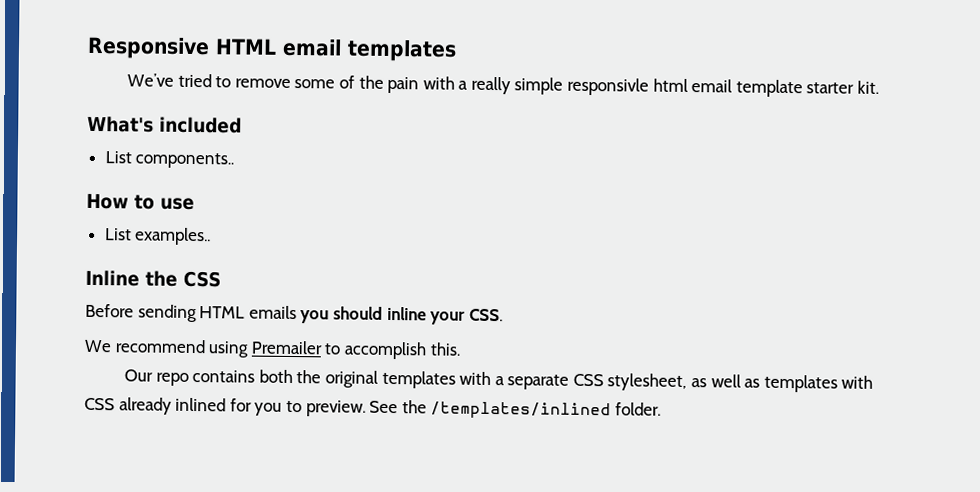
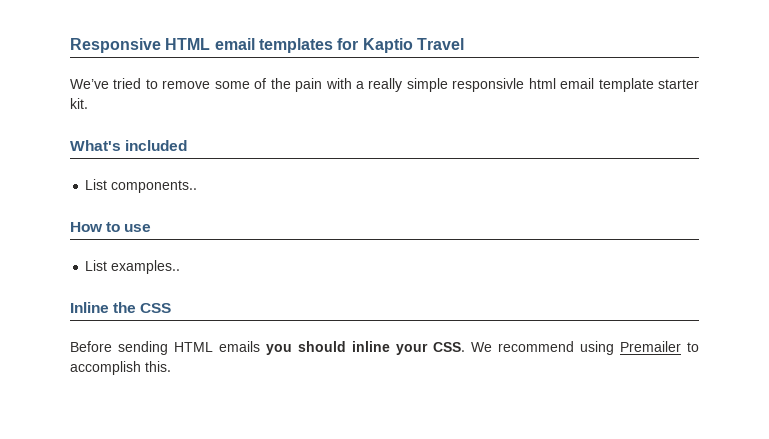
(457, 50) none -> [337,38,464,53] for Kaptio Travel
(503, 315) // -> (465, 347) none
[123,369,874,393] [84,397,661,420] // Our repo contains both the original templates with a separate CSS stylesheet, as well as templates with CSS already inlined for you to preview. See the /templates/inlined folder. -> (171, 366) none

